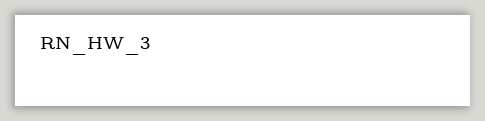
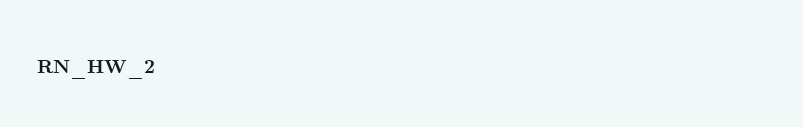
[40,36,150,55] RN_HW_3 -> [37,60,155,79] RN_HW_2

